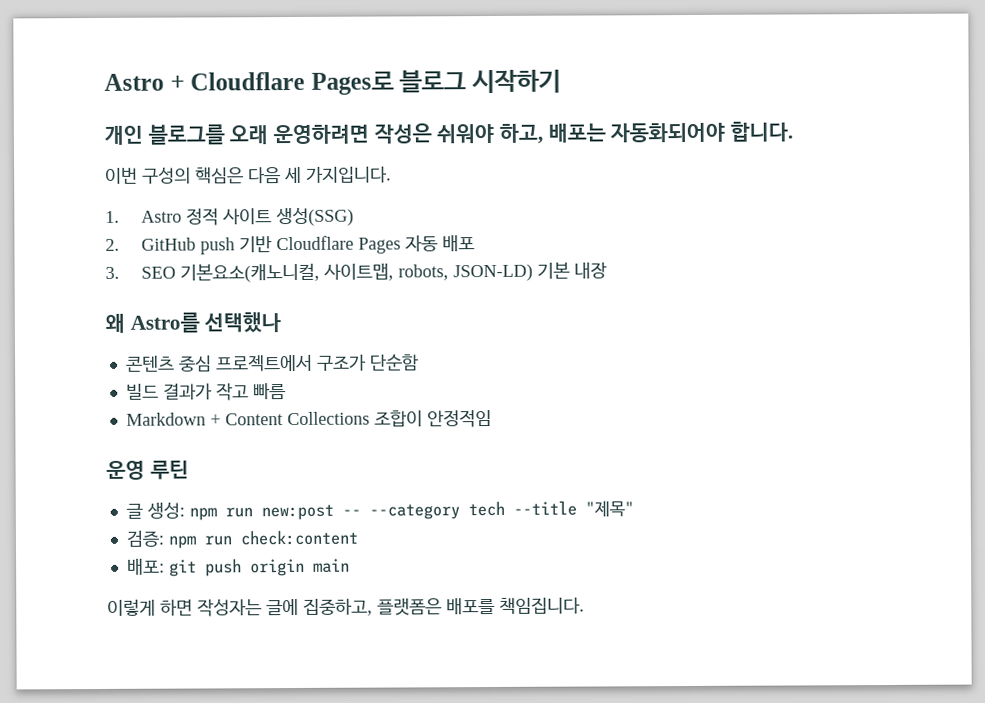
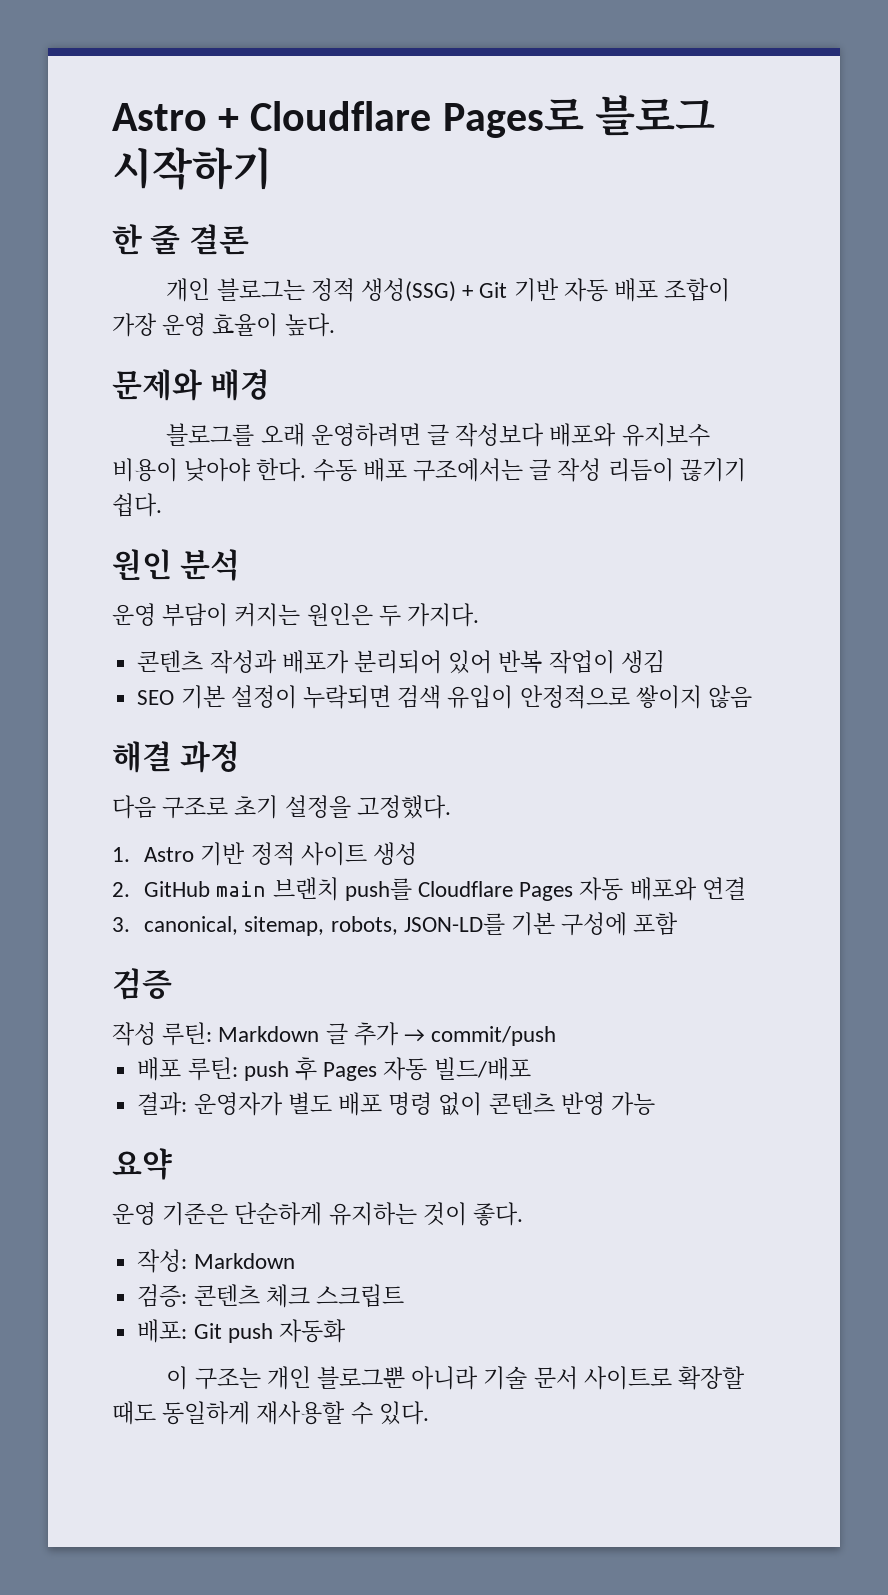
[104,121,794,145] [105,166,392,184] 개인 블로그를 오래 운영하려면 작성은 쉬워야 하고, 배포는 자동화되어야 합니다. // 이번 구성의 핵심은 다음 세 가지입니다. -> [112,224,249,255] [166,278,731,302] [112,313,335,337] [112,369,271,401] [166,423,710,447] [112,458,746,482] [112,493,162,517] [112,549,241,581] [112,603,480,627] [137,650,665,674] [137,685,752,709] [112,741,241,773] [112,795,451,819] 한 줄 결론 // 개인 블로그는 정적 생성(SSG) + Git 기반 자동 배포 조합이 가장 운영 효율이 높다. // 문제와 배경 // 블로그를 오래 운영하려면 글 작성보다 배포와 유지보수 비용이 낮아야 한다. 수동 배포 구조에서는 글 작성 리듬이 끊기기 쉽다. // 원인 분석 // 운영 부담이 커지는 원인은 두 가지다. // 콘텐츠 작성과 배포가 분리되어 있어 반복 작업이 생김 // SEO 기본 설정이 누락되면 검색 유입이 안정적으로 쌓이지 않음 // 해결 과정 // 다음 구조로 초기 설정을 고정했다.
(182, 216) none -> [200,842,246,866] 기반
[275,207,354,227] 생성(SSG) -> [373,842,418,865] 생성
[199,236,272,255] push 기반 -> [216,877,412,901] main 브랜치 push를
[441,235,475,252] 배포 -> [629,877,746,901] 배포와 연결
[140,261,607,283] [105,312,282,333] [125,353,419,372] [125,382,286,401] [125,410,492,428] [106,460,189,480] [125,500,634,521] [125,529,358,549] [126,558,350,577] [107,597,585,617] SEO 기본요소(캐노니컬, 사이트맵, robots, JSON-LD) 기본 내장 // 왜 Astro를 선택했나 // 콘텐츠 중심 프로젝트에서 구조가 단순함 // 빌드 결과가 작고 빠름 // Markdown + Content Collections 조합이 안정적임 // 운영 루틴 // 글 생성: npm run new:post -- --category tech --title "제목" // 검증: npm run check:content // 배포: git push origin main // 이렇게 하면 작성자는 글에 집중하고, 플랫폼은 배포를 책임집니다. -> [144,912,679,936] [112,968,172,1000] [112,1022,557,1046] [137,1057,531,1081] [137,1092,655,1116] [112,1148,172,1180] [112,1202,524,1226] [137,1249,295,1273] [137,1284,404,1308] [137,1319,346,1343] [166,1366,746,1390] [112,1401,429,1425] canonical, sitemap, robots, JSON-LD를 기본 구성에 포함 // 검증 // 작성 루틴: Markdown 글 추가 → commit/push // 배포 루틴: push 후 Pages 자동 빌드/배포 // 결과: 운영자가 별도 배포 명령 없이 콘텐츠 반영 가능 // 요약 // 운영 기준은 단순하게 유지하는 것이 좋다. // 작성: Markdown // 검증: 콘텐츠 체크 스크립트 // 배포: Git push 자동화 // 이 구조는 개인 블로그뿐 아니라 기술 문서 사이트로 확장할 때도 동일하게 재사용할 수 있다.

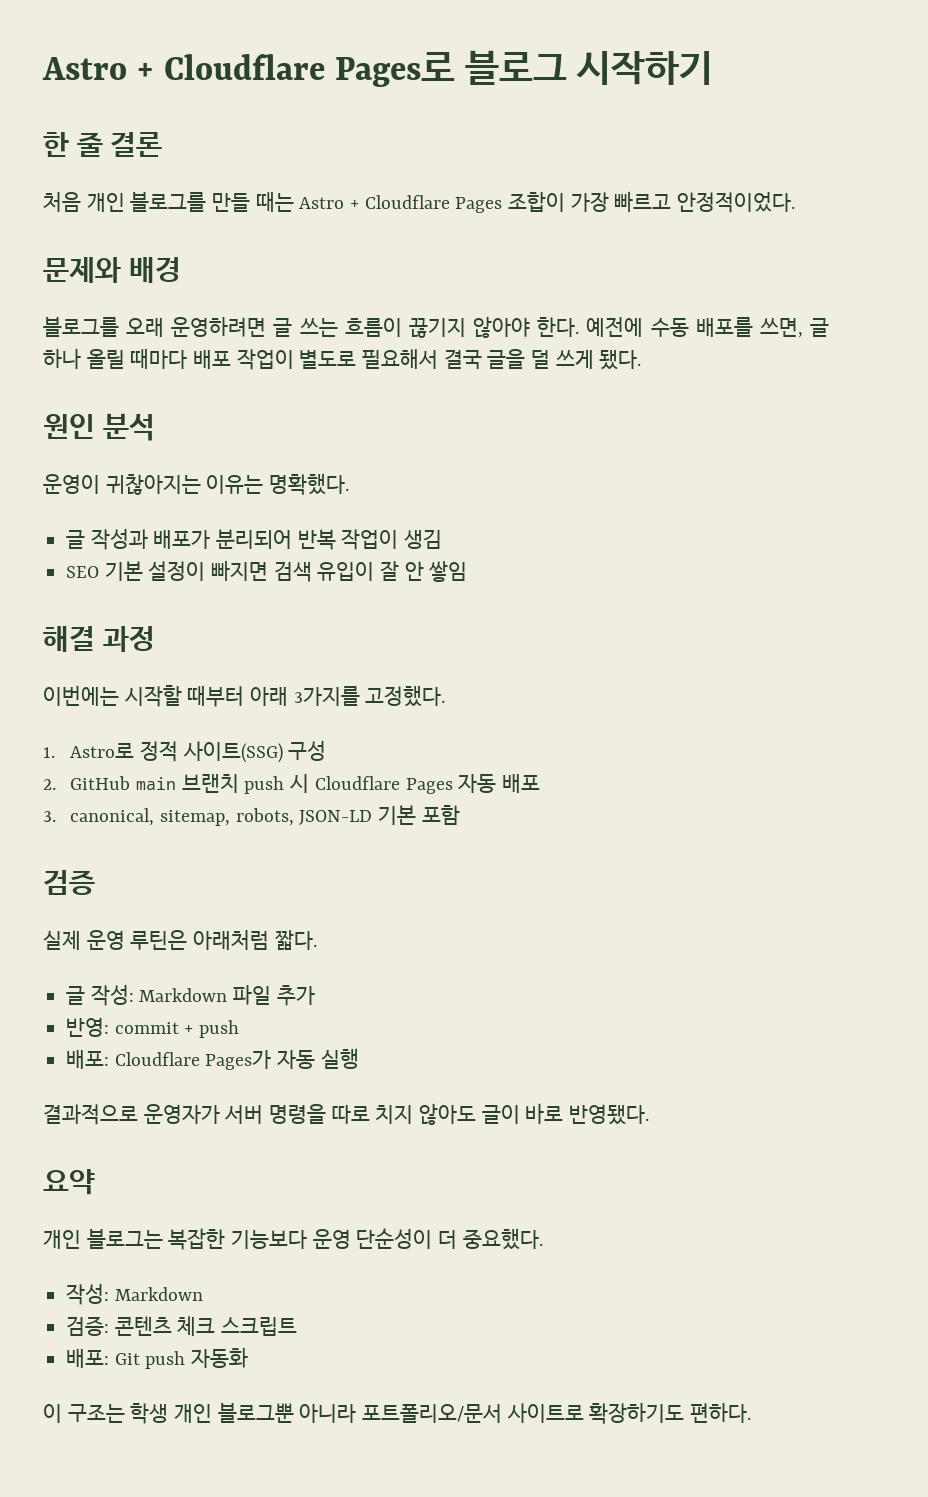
[166,278,731,302] [112,313,335,337] 개인 블로그는 정적 생성(SSG) + Git 기반 자동 배포 조합이 가장 운영 효율이 높다. -> [43,191,796,213] 처음 개인 블로그를 만들 때는 Astro + Cloudflare Pages 조합이 가장 빠르고 안정적이었다.
[455,423,710,447] [112,458,746,482] [112,493,162,517] [112,549,241,581] [112,603,480,627] [137,650,204,673] 작성보다 배포와 유지보수 비용이 낮아야 한다. 수동 배포 구조에서는 글 작성 리듬이 끊기기 쉽다. // 원인 분석 // 운영 부담이 커지는 원인은 두 가지다. // 콘텐츠 -> [299,316,829,338] [43,348,642,370] [43,413,155,441] [43,473,350,495] [66,530,86,549] 쓰는 흐름이 끊기지 않아야 한다. 예전에 수동 배포를 쓰면, 글 하나 올릴 때마다 배포 작업이 별도로 필요해서 결국 글을 덜 쓰게 됐다. // 원인 분석 // 운영이 귀찮아지는 이유는 명확했다. // 글
[448,650,493,674] 있어 -> (293, 539) none
[302,685,391,709] 누락되면 -> [211,560,269,581] 빠지면
[519,685,752,709] 안정적으로 쌓이지 않음 -> [380,561,468,582] 잘 안 쌓임
[112,795,451,819] [112,842,418,866] 다음 구조로 초기 설정을 고정했다. // 1. Astro 기반 정적 사이트 생성 -> [43,685,446,707] [43,740,327,763] 이번에는 시작할 때부터 아래 3가지를 고정했다. // 1. Astro로 정적 사이트(SSG) 구성
[344,878,412,901] push를 -> [244,774,310,794] push 시
[629,877,746,901] 배포와 연결 -> [501,774,540,793] 배포
[403,912,628,936] JSON-LD를 기본 구성에 -> [299,805,417,825] JSON-LD 기본
[112,1022,557,1046] [137,1057,531,1081] [137,1092,655,1116] [112,1148,172,1180] [112,1202,524,1226] 작성 루틴: Markdown 글 추가 → commit/push // 배포 루틴: push 후 Pages 자동 빌드/배포 // 결과: 운영자가 별도 배포 명령 없이 콘텐츠 반영 가능 // 요약 // 운영 기준은 단순하게 유지하는 것이 좋다. -> [43,930,317,950] [66,984,315,1006] [66,1017,240,1038] [66,1048,359,1070] [43,1103,650,1125] [43,1169,95,1195] [43,1228,543,1250] 실제 운영 루틴은 아래처럼 짧다. // 글 작성: Markdown 파일 추가 // 반영: commit + push // 배포: Cloudflare Pages가 자동 실행 // 결과적으로 운영자가 서버 명령을 따로 치지 않아도 글이 바로 반영됐다. // 요약 // 개인 블로그는 복잡한 기능보다 운영 단순성이 더 중요했다.
(261, 1378) none -> [130,1403,169,1424] 학생
[483,1366,746,1390] [112,1401,429,1425] 기술 문서 사이트로 확장할 때도 동일하게 재사용할 수 있다. -> [362,1403,752,1424] 포트폴리오/문서 사이트로 확장하기도 편하다.

